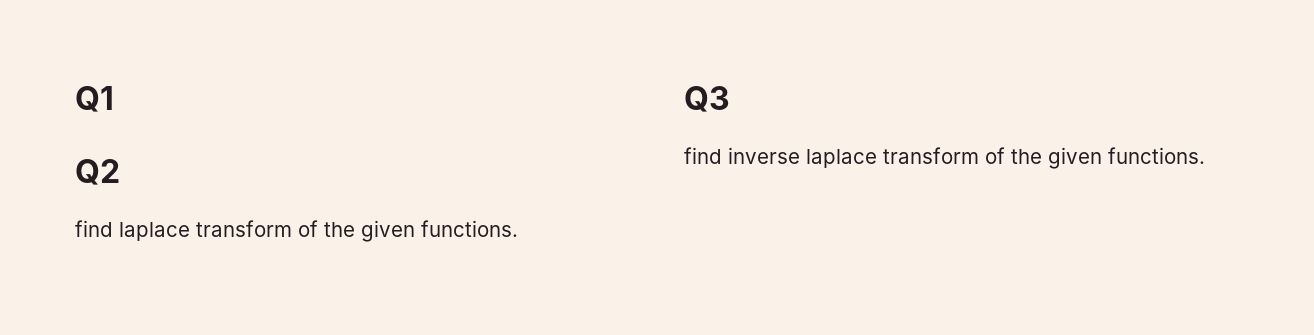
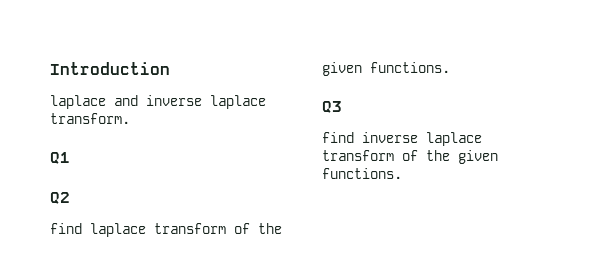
(75, 99) none -> [50,62,170,75] [50,95,266,109] [50,113,130,124] Introduction // laplace and inverse laplace transform. //

